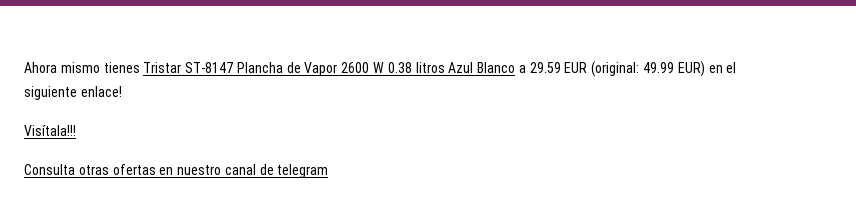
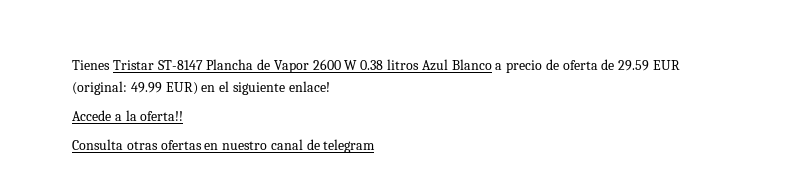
[24,62,140,73] Ahora mismo tienes -> [72,60,110,70] Tienes
(526, 69) none -> [506,59,615,73] precio de oferta de
[24,125,76,136] Visítala!!! -> [72,110,184,121] Accede a la oferta!!

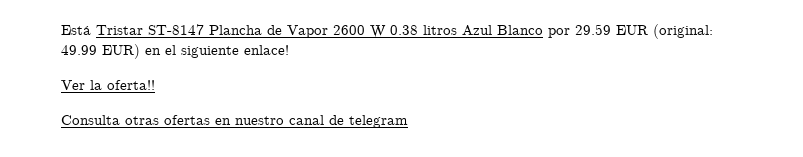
[72,60,110,70] Tienes -> [61,25,91,35] Está
[495,59,615,73] a precio de oferta de -> [548,28,570,38] por
[72,110,122,121] Accede a -> [61,80,85,90] Ver

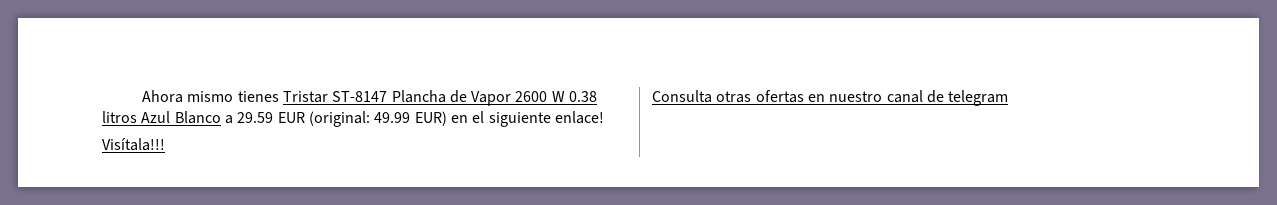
[61,25,91,35] Está -> [141,90,279,103] Ahora mismo tienes
[548,28,570,38] por -> [224,115,233,124] a
[61,80,155,90] Ver la oferta!! -> [102,138,165,151] Visítala!!!

